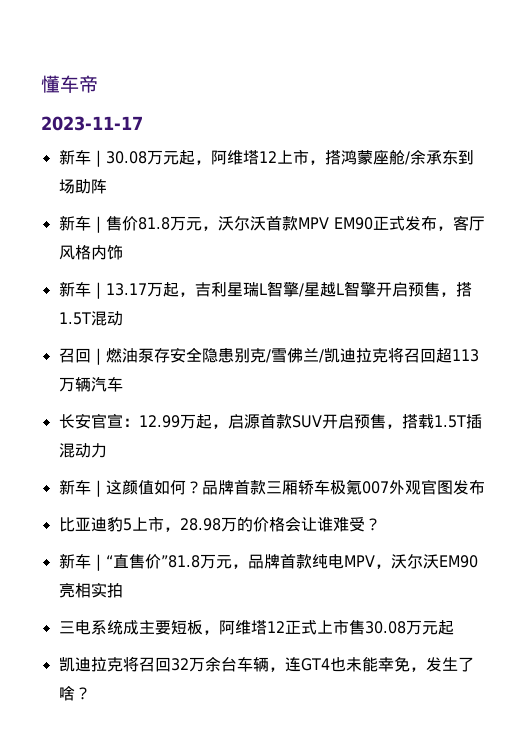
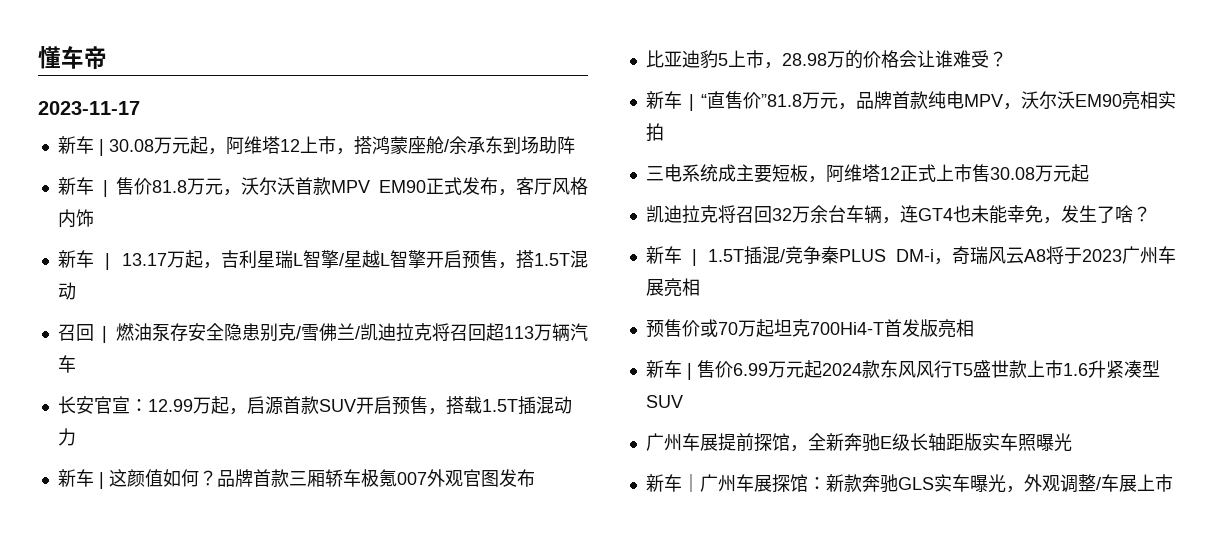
(91, 693) none -> [645,246,1176,266] [645,278,700,297] [645,319,974,338] [645,360,1160,380] [645,395,683,408] [645,433,1072,452] [645,474,1173,493] // 新车 | 1.5T插混/竞争秦PLUS DM-i，奇瑞风云A8将于2023广州车展亮相 // 预售价或70万起坦克700Hi4-T首发版亮相 // 新车 | 售价6.99万元起2024款东风风行T5盛世款上市1.6升紧凑型SUV // 广州车展提前探馆，全新奔驰E级长轴距版实车照曝光 // 新车｜广州车展探馆：新款奔驰GLS实车曝光，外观调整/车展上市

